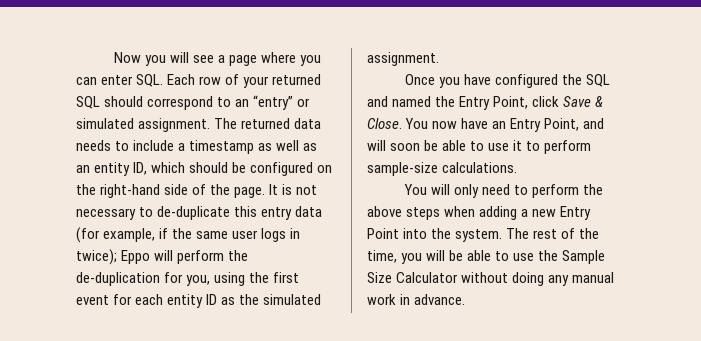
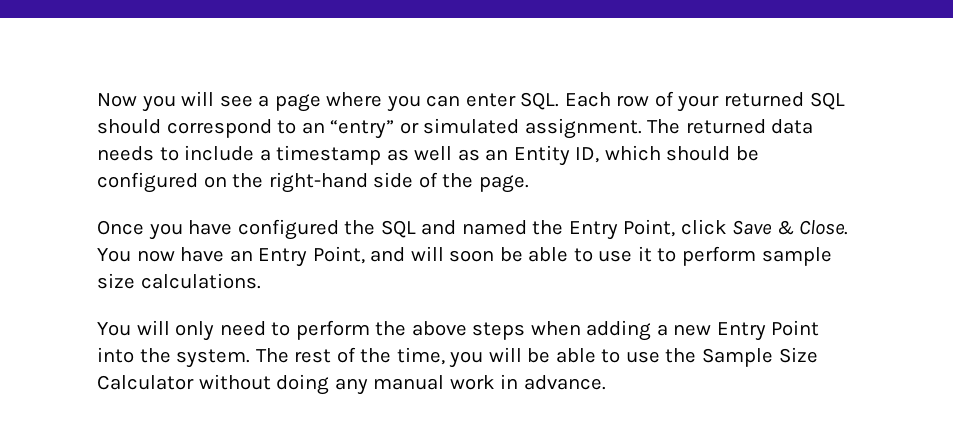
[94,162,131,176] entity -> [513,145,570,166] Entity
[269,184,318,195] [76,206,323,220] [76,227,301,243] [76,249,249,265] [76,272,300,286] [76,294,322,308] [367,52,439,66] It is not necessary to de-duplicate this entry data (for example, if the same user logs in twice); Eppo will perform the de-duplication for you, using the first event for each entity ID as the simulated assignment. -> (529, 184) none
[367,162,438,176] sample-size -> [761,247,832,266] [97,273,135,289] sample size

